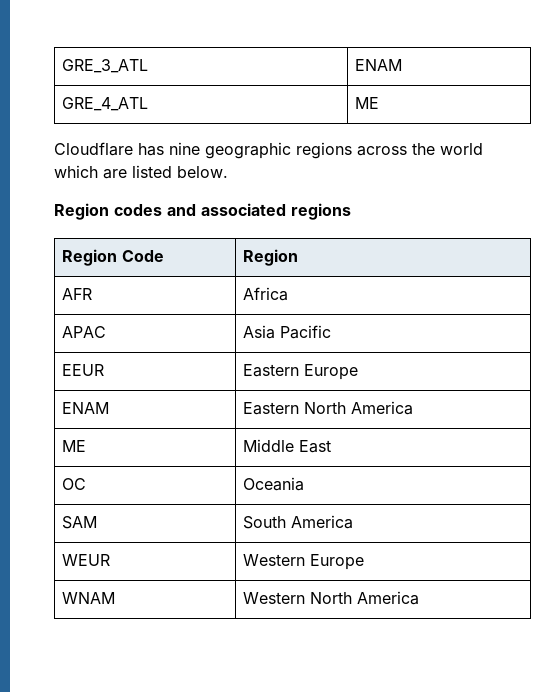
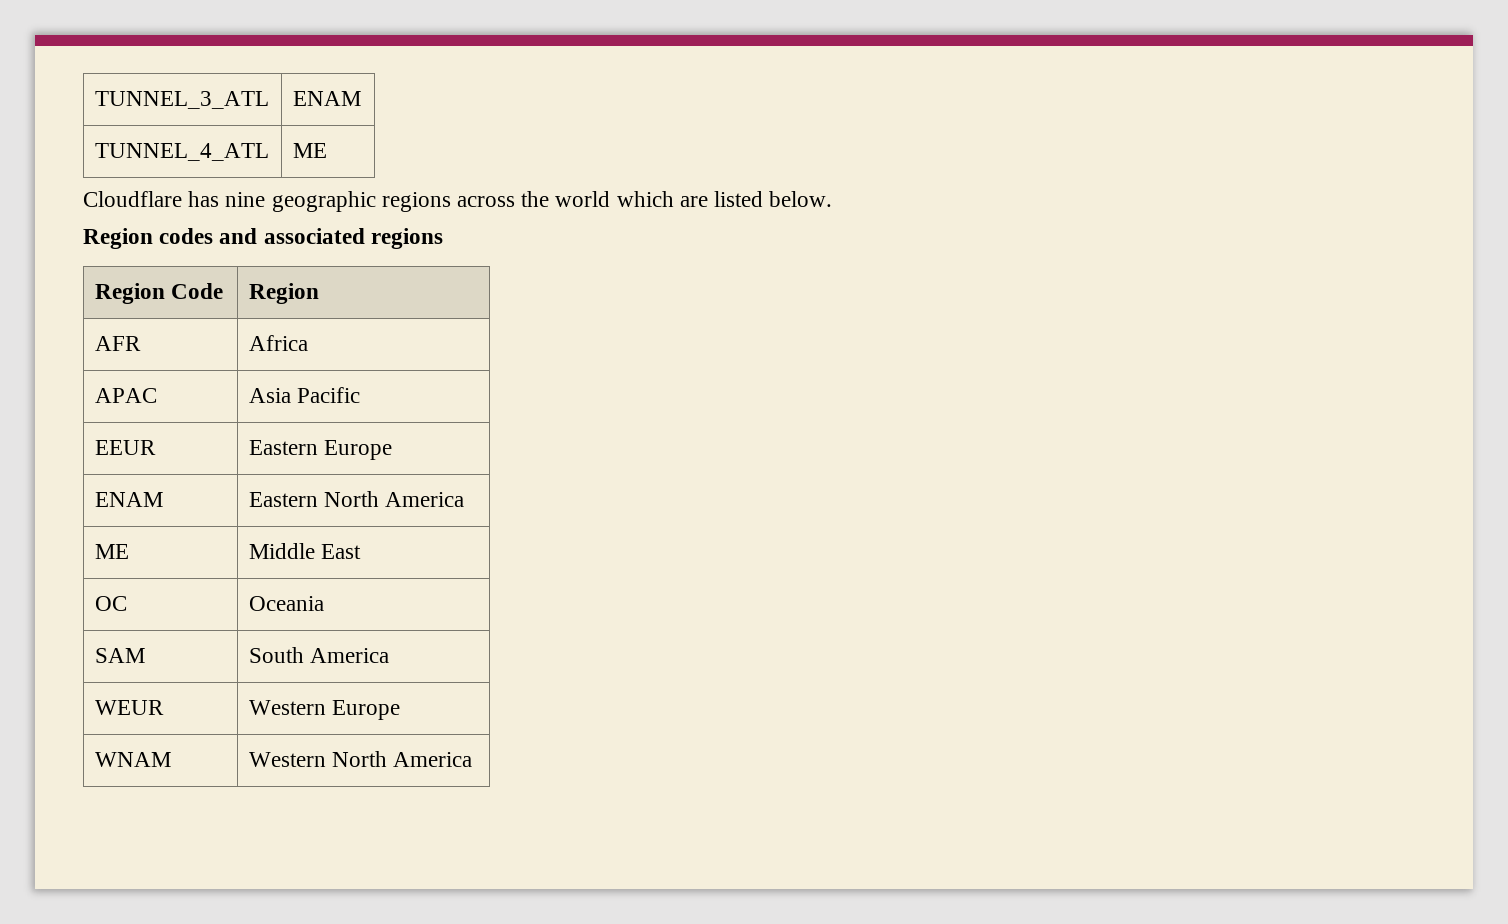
[62,59,149,73] GRE_3_ATL -> [94,91,269,109] TUNNEL_3_ATL
[62,97,149,111] GRE_4_ATL -> [94,143,269,161] TUNNEL_4_ATL

